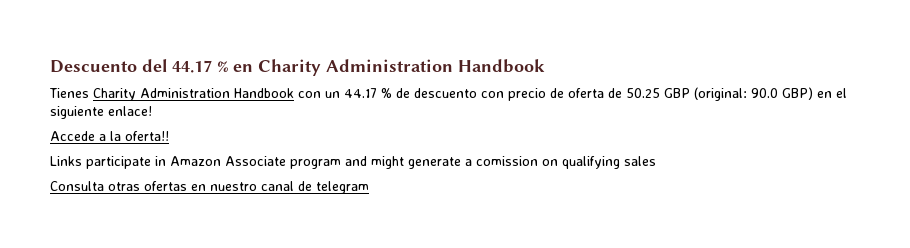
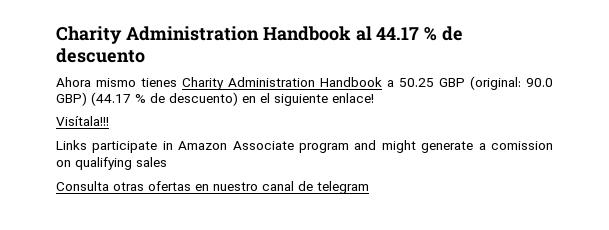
[50,59,545,76] [49,88,622,101] Descuento del 44.17 % en Charity Administration Handbook // Tienes Charity Administration Handbook con un 44.17 % de descuento con precio de oferta de -> [56,26,464,44] [56,48,145,63] [56,77,394,90] Charity Administration Handbook al 44.17 % de descuento // Ahora mismo tienes Charity Administration Handbook a
(813, 93) none -> [91,92,238,106] (44.17 % de descuento)
[50,131,169,141] Accede a la oferta!! -> [56,116,109,126] Visítala!!!

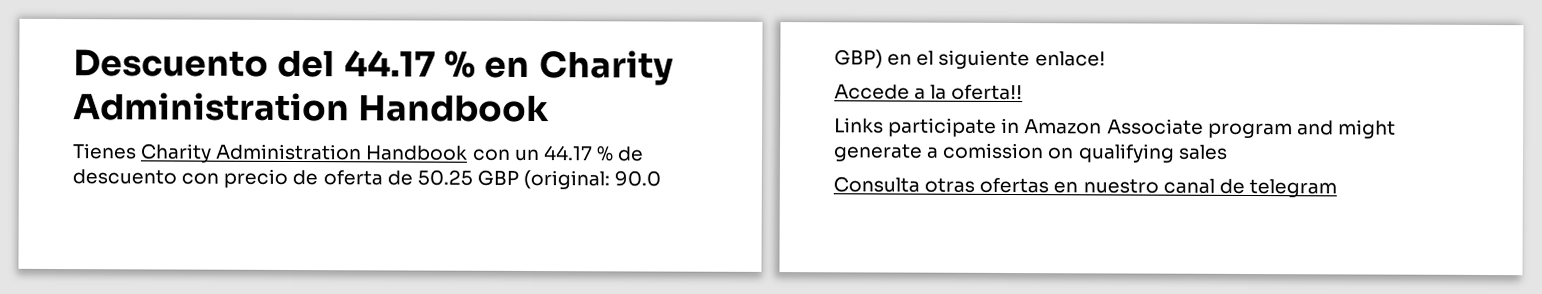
[56,26,464,44] [56,48,145,63] [56,77,394,90] Charity Administration Handbook al 44.17 % de descuento // Ahora mismo tienes Charity Administration Handbook a -> [73,49,674,86] [73,92,551,123] [72,143,645,163] [72,168,413,188] Descuento del 44.17 % en Charity Administration Handbook // Tienes Charity Administration Handbook con un 44.17 % de descuento con precio de oferta de
[91,92,238,106] (44.17 % de descuento) -> (883, 59) none
[56,116,109,126] Visítala!!! -> [834,84,1024,101] Accede a la oferta!!

